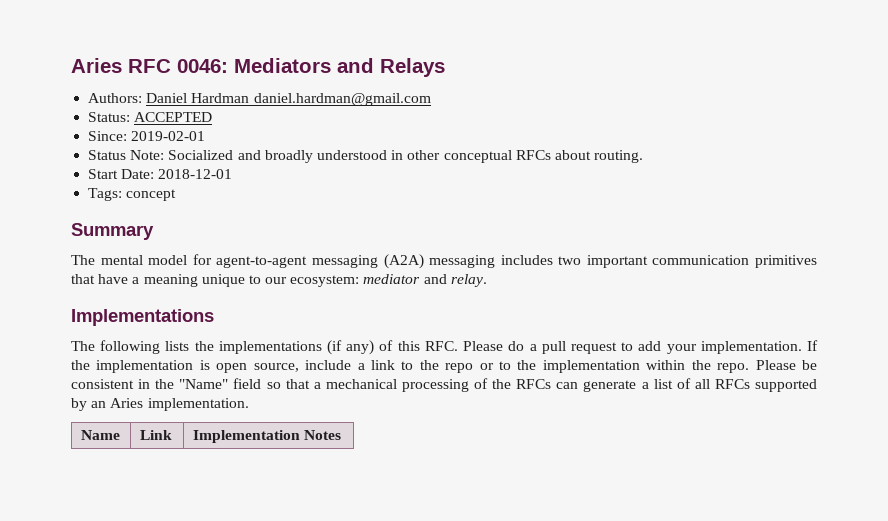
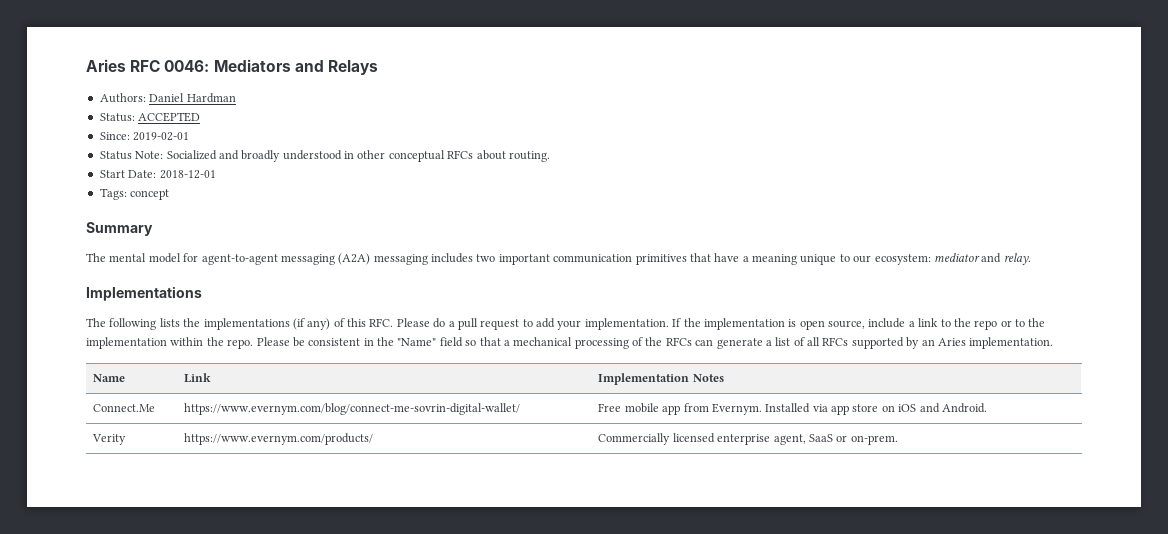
[253,93,431,106] daniel.hardman@gmail.com -> (236, 98) none
(342, 435) none -> [93,404,156,412] [184,403,521,415] [598,403,987,415] [92,434,127,445] [184,433,374,445] [598,433,898,445] // Connect.Me | https://www.evernym.com/blog/connect-me-sovrin-digital-wallet/ | Free mobile app from Evernym. Installed via app store on iOS and Android. // Verity | https://www.evernym.com/products/ | Commercially licensed enterprise agent, SaaS or on-prem.

